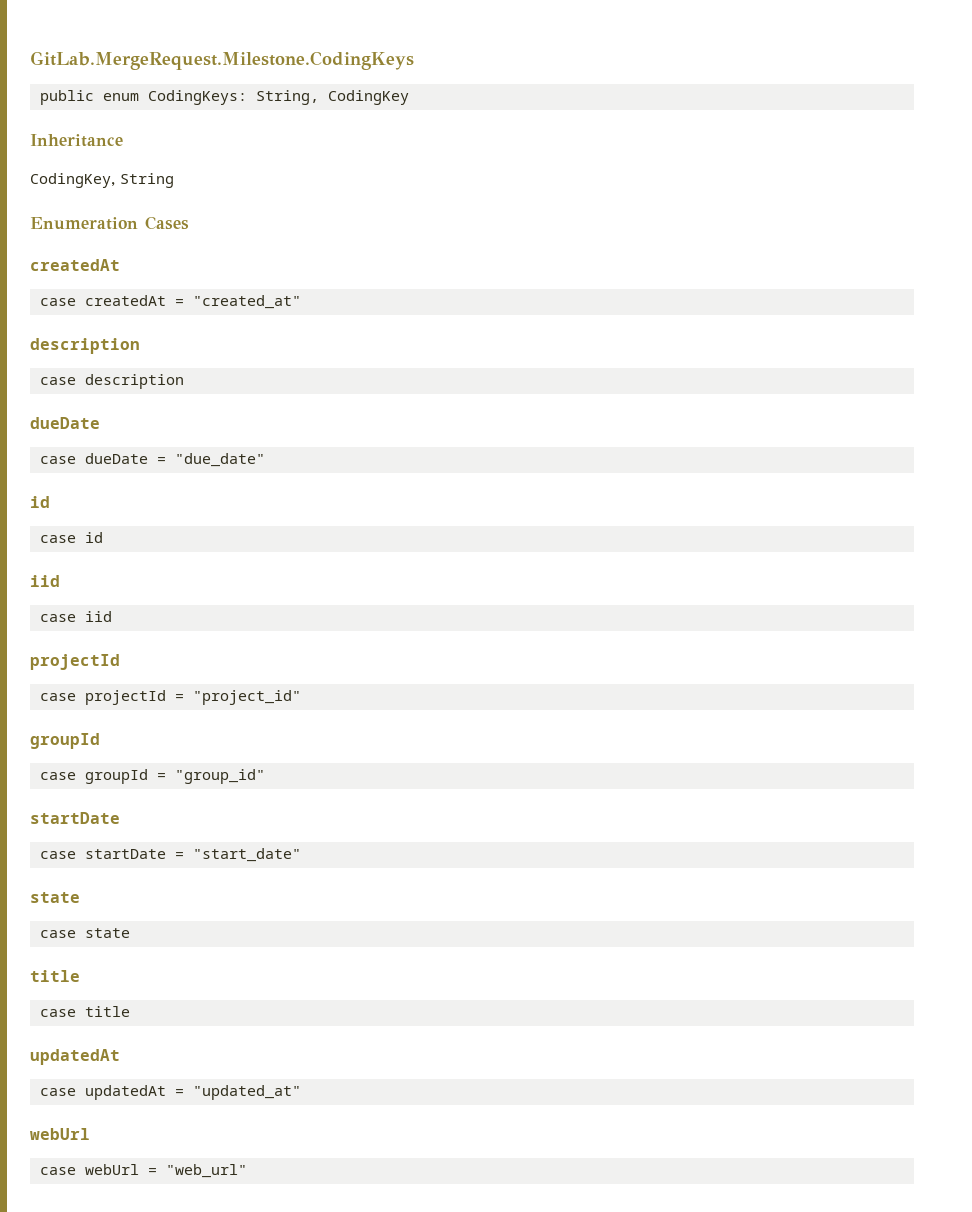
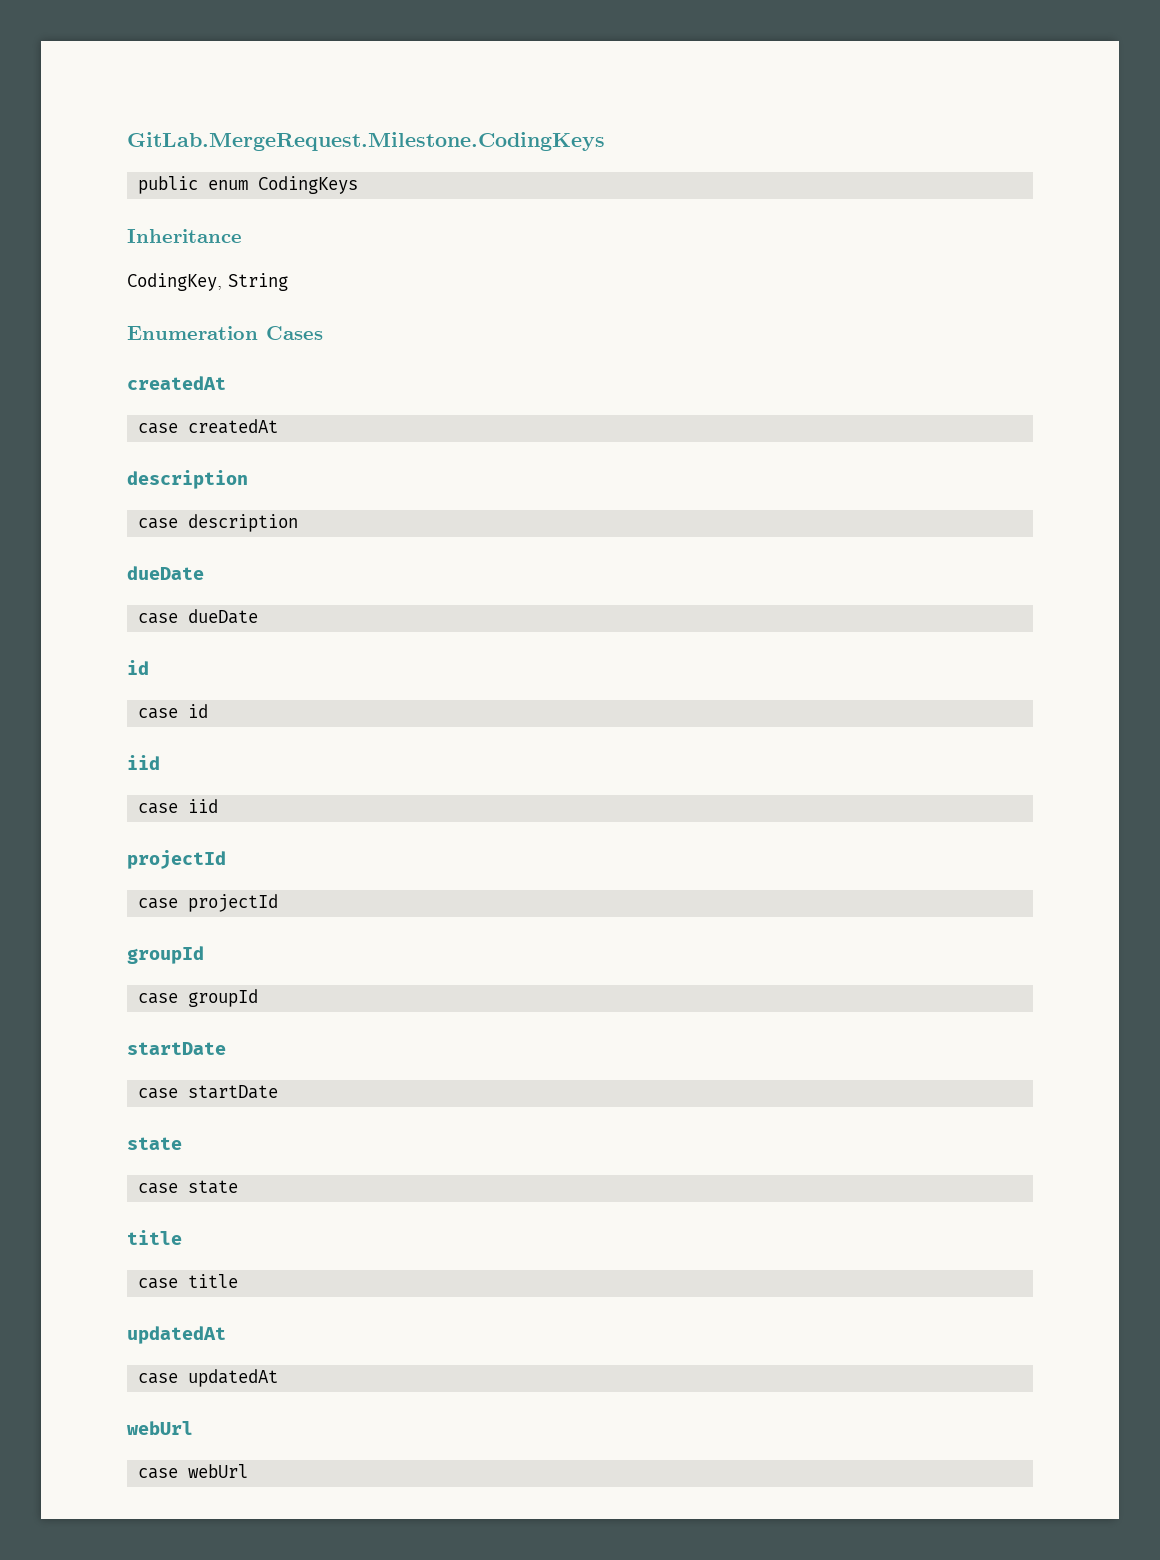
[147,90,409,105] CodingKeys: String, CodingKey -> [257,176,358,194] CodingKeys
[174,295,301,309] = "created_at" -> (278, 426) none
[156,453,265,467] = "due_date" -> (258, 616) none
[174,690,301,705] = "project_id" -> (278, 903) none
[156,769,265,784] = "group_id" -> (258, 998) none
[174,848,301,862] = "start_date" -> (278, 1092) none
[174,1085,301,1100] = "updated_at" -> (278, 1378) none
[147,1164,247,1178] = "web_url" -> (248, 1471) none

